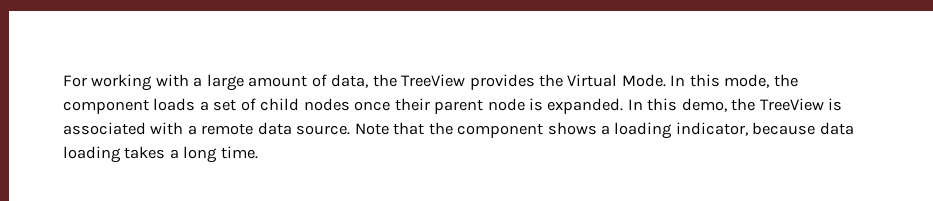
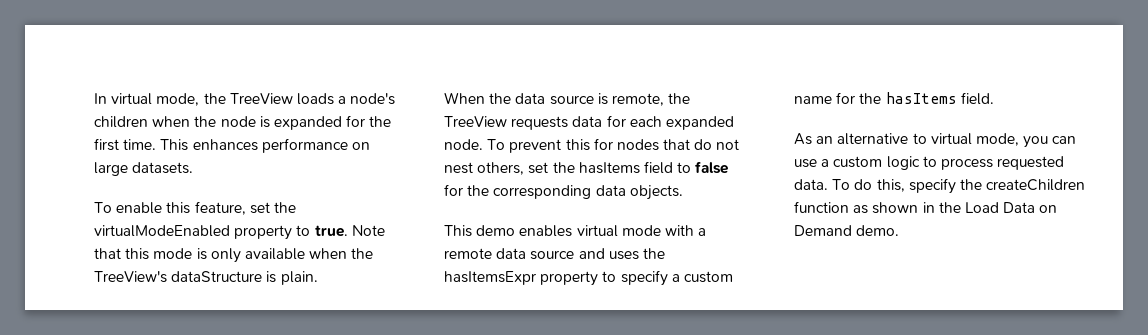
[63,74,798,91] [63,98,843,114] [63,122,854,139] [63,146,258,163] For working with a large amount of data, the TreeView provides the Virtual Mode. In this mode, the component loads a set of child nodes once their parent node is expanded. In this demo, the TreeView is associated with a remote data source. Note that the component shows a loading indicator, because data loading takes a long time. -> [94,93,396,106] [94,115,392,130] [94,138,370,153] [94,162,194,176] [94,201,296,215] [94,225,385,240] [94,248,374,263] [94,271,318,285] [444,92,691,106] [444,115,734,130] [444,138,740,153] [444,161,729,175] [444,184,683,200] [444,225,707,237] [444,248,665,260] [444,270,733,286] [794,92,994,105] [794,133,1077,148] [794,156,1065,170] [794,178,1086,194] [794,201,1058,214] [794,225,900,236] In virtual mode, the TreeView loads a node's children when the node is expanded for the first time. This enhances performance on large datasets. // To enable this feature, set the virtualModeEnabled property to true. Note that this mode is only available when the TreeView's dataStructure is plain. // When the data source is remote, the TreeView requests data for each expanded node. To prevent this for nodes that do not nest others, set the hasItems field to false for the corresponding data objects. // This demo enables virtual mode with a remote data source and uses the hasItemsExpr property to specify a custom name for the hasItems field. // As an alternative to virtual mode, you can use a custom logic to process requested data. To do this, specify the createChildren function as shown in the Load Data on Demand demo.

